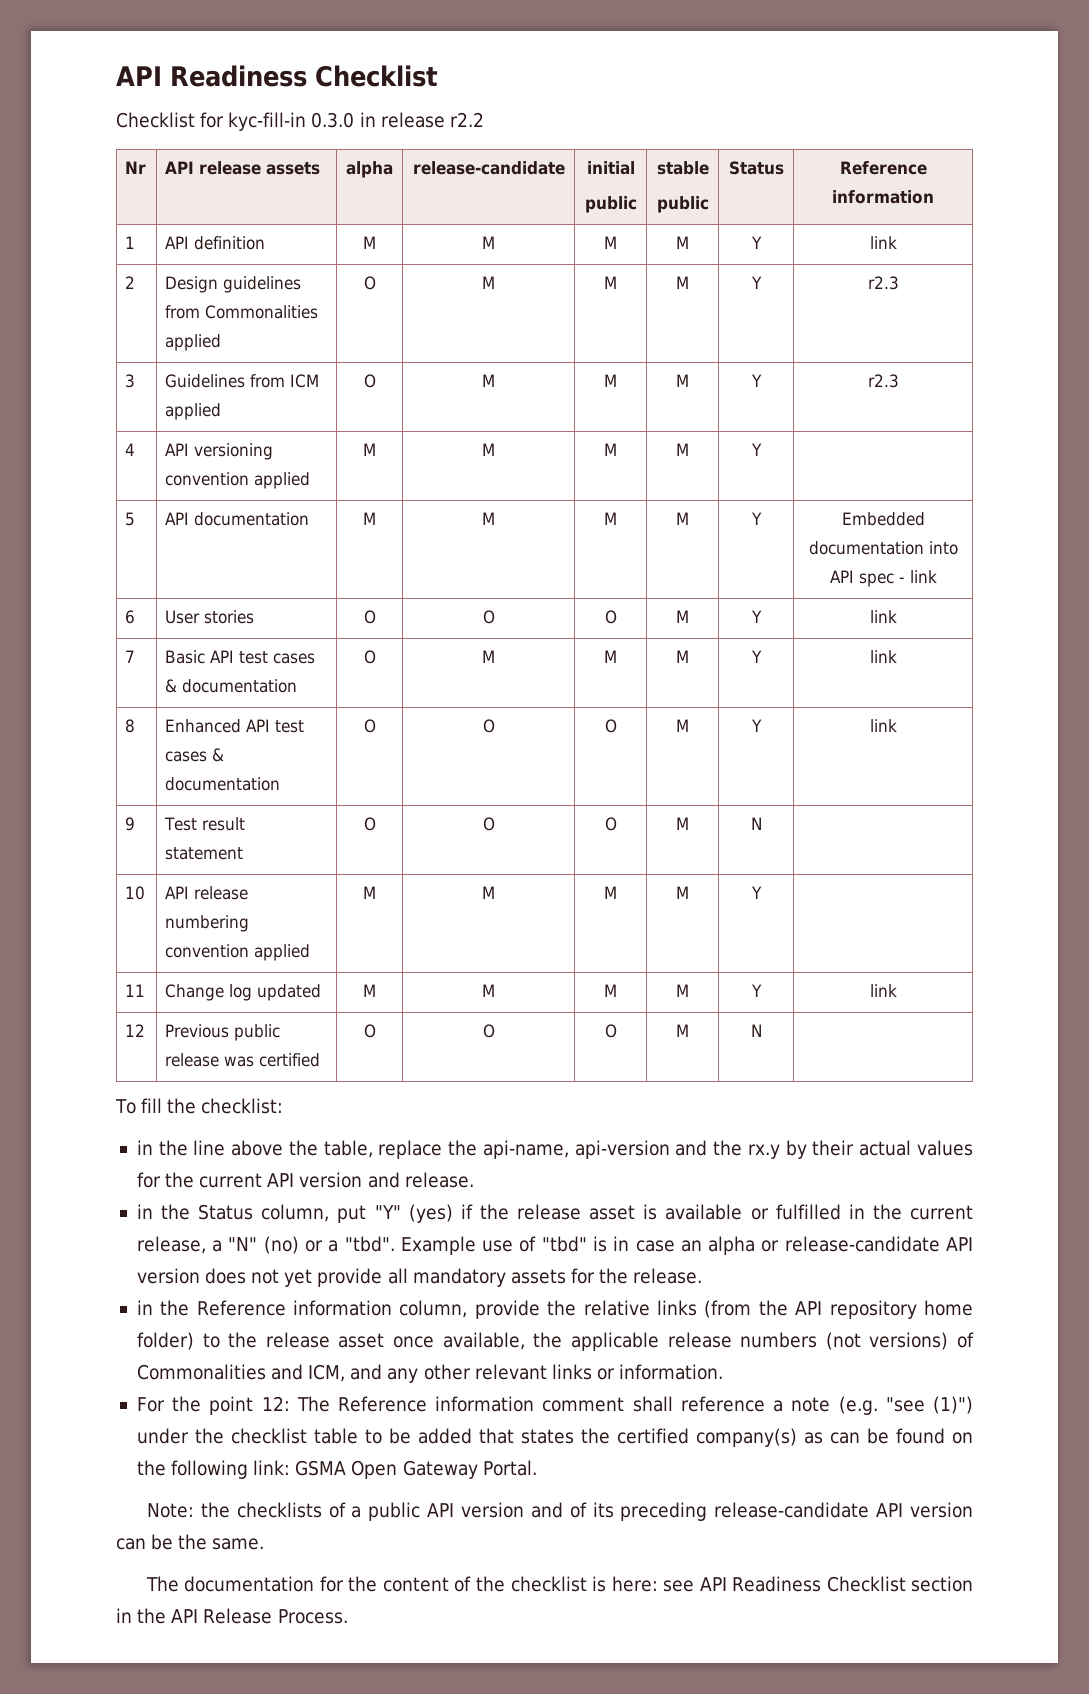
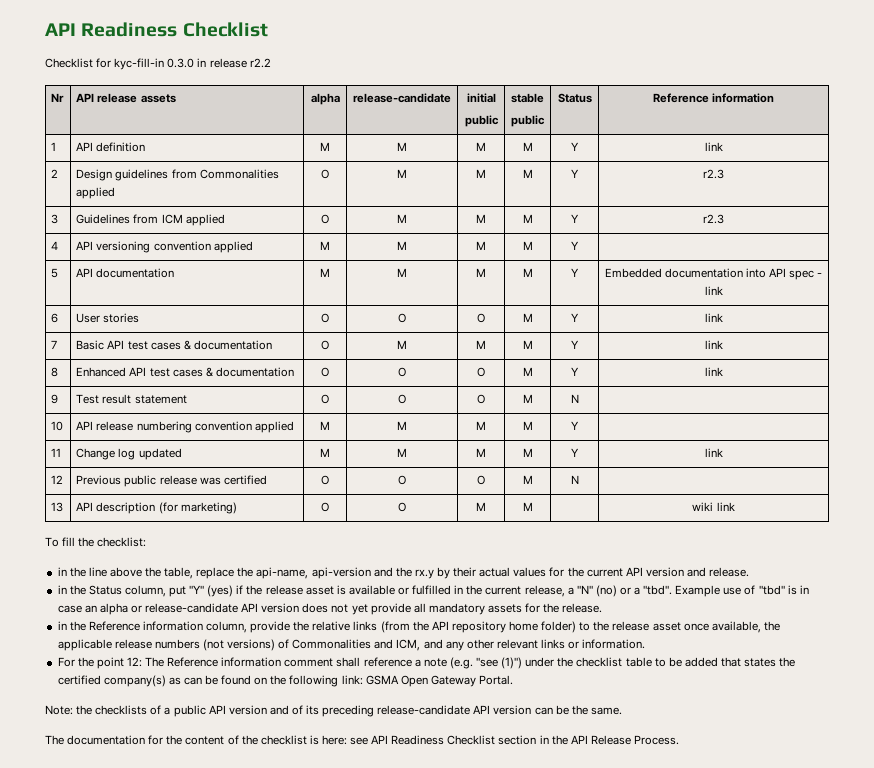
(762, 1030) none -> [51,502,64,512] [76,502,237,514] [321,502,329,512] [398,502,406,512] [476,502,486,511] [522,502,533,511] [692,502,735,511] // 13 | API description (for marketing) | O | O | M | M | | wiki link

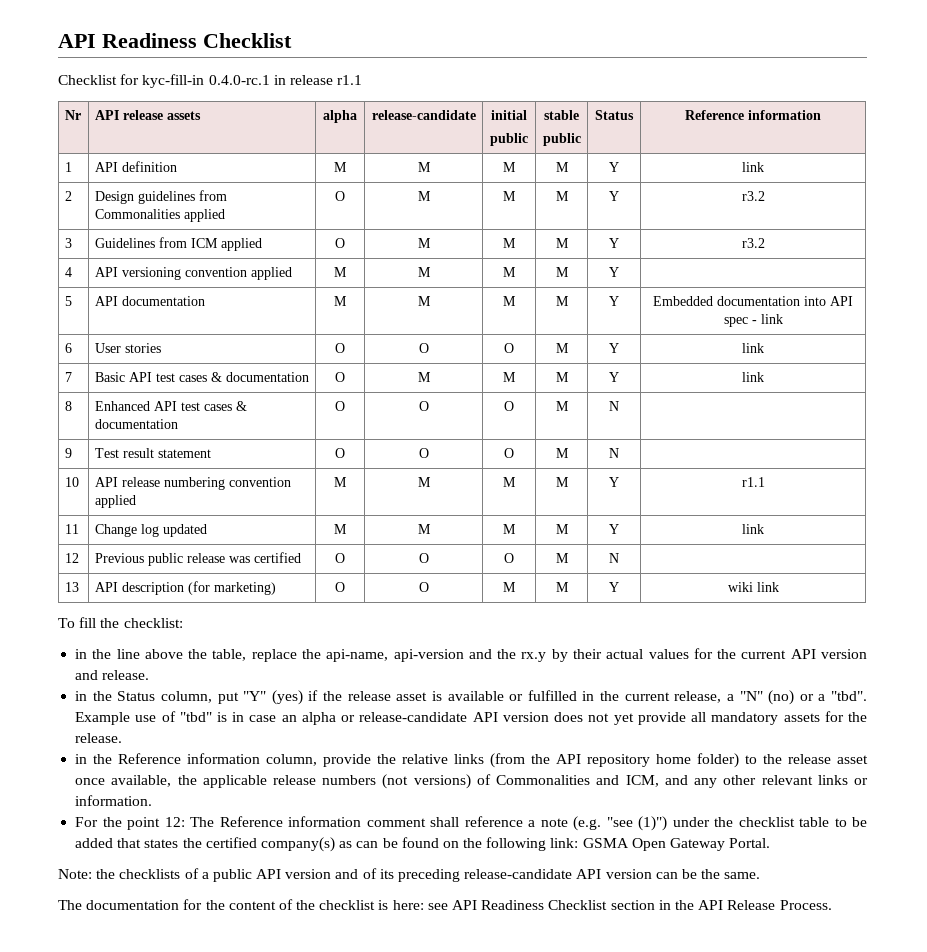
[167,58,195,68] 0.3.0 -> [208,75,270,85] 0.4.0-rc.1
[249,58,271,68] r2.2 -> [337,75,363,85] r1.1
[703,169,724,179] r2.3 -> [741,191,765,201] r3.2
[703,214,724,224] r2.3 -> [741,238,765,248] r3.2
[571,367,579,376] [704,367,723,376] Y | link -> [609,401,619,411] N |
(579, 425) none -> [741,477,765,487] r1.1
(533, 506) none -> [609,582,619,592] Y

